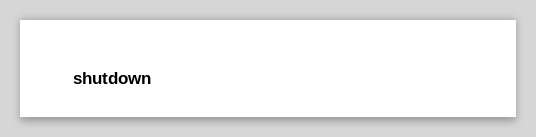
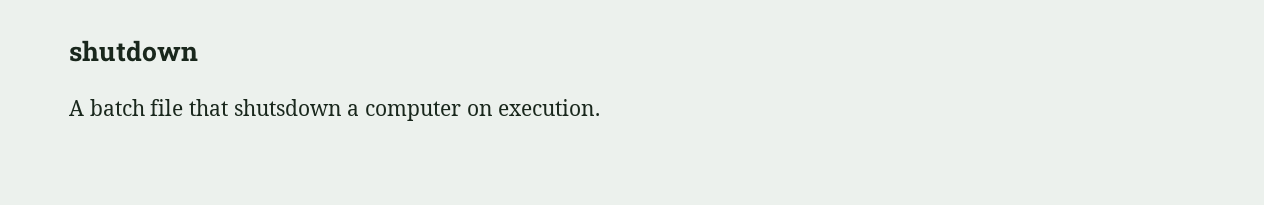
(151, 78) none -> [69,99,601,121] // A batch file that shutsdown a computer on execution.

